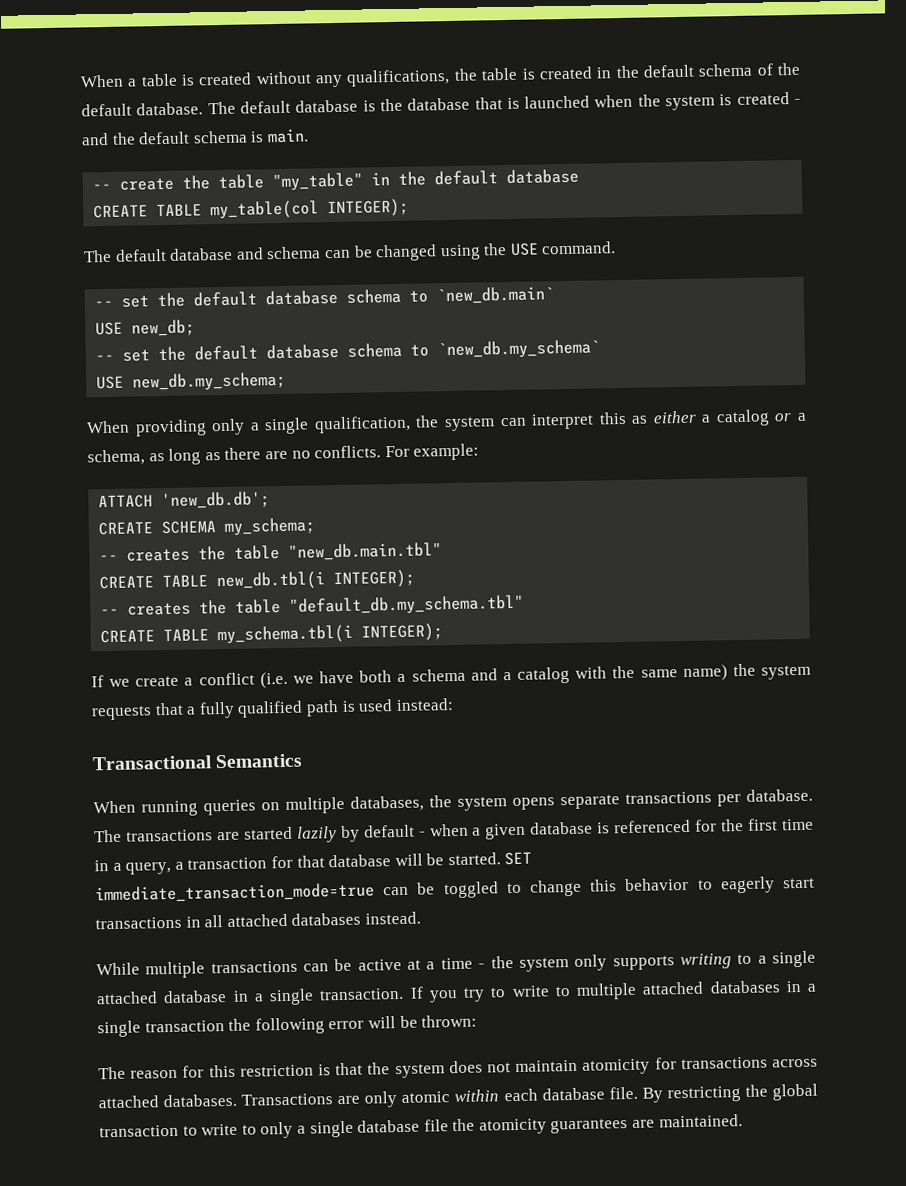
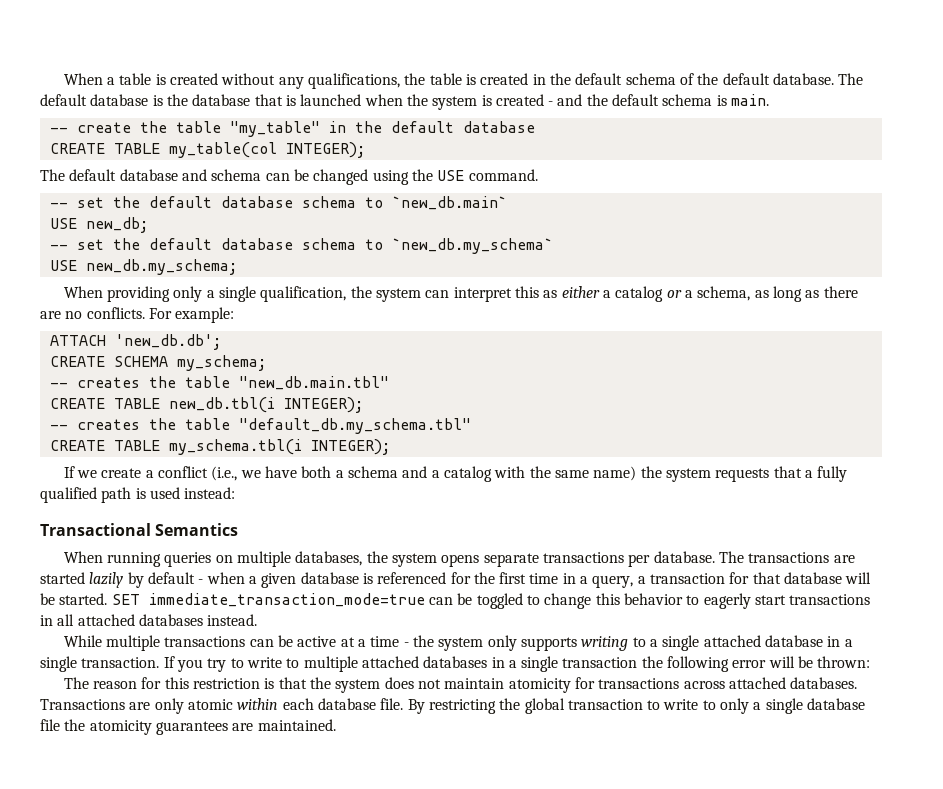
[259,671,288,689] (i.e. -> [211,466,238,481] (i.e.,

